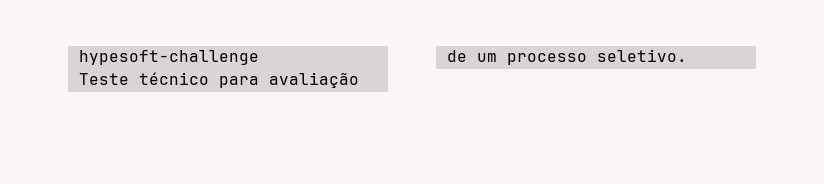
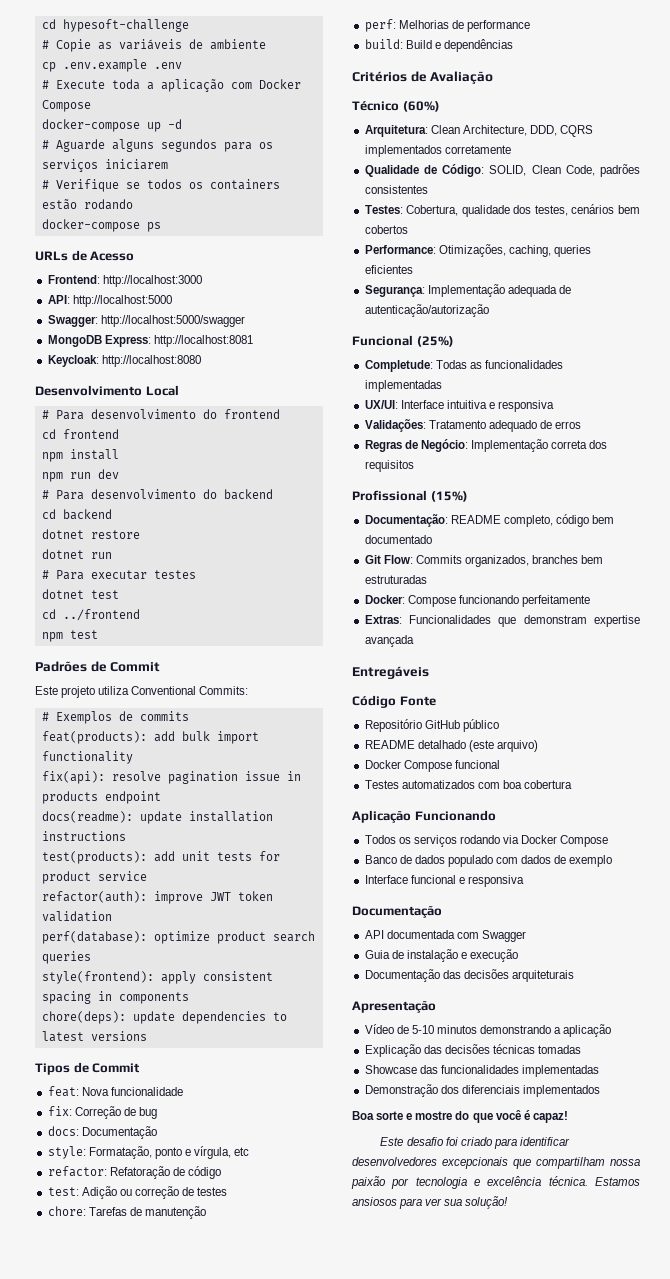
(79, 57) none -> [41,19,56,29] cd
[79,72,360,88] [447,49,688,65] Teste técnico para avaliação de um processo seletivo. -> [41,39,266,52] [41,59,182,72] [41,79,301,92] [41,100,91,112] [41,119,182,132] [41,139,273,152] [41,159,168,172] [41,179,280,192] [41,199,133,210] [41,219,161,232] [35,250,135,261] [47,275,202,287] [47,295,172,307] [47,315,245,327] [47,335,253,347] [47,355,201,367] [35,385,179,396] [41,409,280,420] [41,429,119,439] [41,449,119,462] [41,469,119,482] [41,489,273,500] [41,509,112,520] [41,529,140,539] [41,549,112,559] [41,570,196,580] [41,589,119,599] [41,609,140,621] [41,630,98,642] [35,661,161,672] [35,686,249,698] [41,711,189,724] [41,731,259,744] [41,751,133,764] [41,771,301,784] [41,791,161,804] [41,811,273,824] [41,831,126,841] [41,851,280,864] [41,871,147,884] [41,891,273,904] [41,911,112,922] [41,931,315,944] [41,951,91,964] [41,971,273,984] [41,991,189,1004] [41,1011,287,1024] [41,1031,147,1042] [35,1062,141,1075] [47,1086,183,1097] [47,1106,157,1119] [47,1126,157,1139] [47,1146,250,1159] [47,1166,221,1179] [47,1186,228,1199] [47,1206,206,1219] [364,19,530,32] [364,39,513,52] [352,71,494,84] [352,101,440,112] [364,125,594,137] [364,145,511,157] [364,164,640,177] [364,185,428,194] [364,204,640,217] [364,225,408,234] [364,244,591,257] [364,265,413,274] [364,284,571,297] [364,304,489,317] [352,335,454,347] [364,360,563,372] [364,380,442,392] [364,400,555,412] [364,419,582,432] [364,439,608,452] [364,460,414,472] [352,490,468,502] [364,514,615,527] [364,535,432,544] [364,555,604,567] [364,575,427,584] [364,595,590,607] [364,615,640,627] [364,635,414,647] [352,666,429,679] [352,695,436,708] [364,719,499,732] [364,740,538,752] [364,760,500,772] [364,780,573,789] [352,810,496,823] [364,835,609,847] [364,855,613,867] [364,875,524,887] [352,906,442,918] [364,930,526,942] [364,949,519,962] [364,969,574,982] [352,1001,436,1013] [364,1024,612,1037] [364,1044,582,1057] [364,1065,599,1077] [364,1084,600,1097] [352,1110,568,1123] [380,1137,570,1149] [352,1157,640,1169] [351,1176,640,1189] [352,1196,509,1209] # Copie as variáveis de ambiente // cp .env.example .env // # Execute toda a aplicação com Docker Compose // docker-compose up -d // # Aguarde alguns segundos para os serviços iniciarem // # Verifique se todos os containers estão rodando // docker-compose ps // URLs de Acesso // Frontend: http://localhost:3000 // API: http://localhost:5000 // Swagger: http://localhost:5000/swagger // MongoDB Express: http://localhost:8081 // Keycloak: http://localhost:8080 // Desenvolvimento Local // # Para desenvolvimento do frontend // cd frontend // npm install // npm run dev // # Para desenvolvimento do backend // cd backend // dotnet restore // dotnet run // # Para executar testes // dotnet test // cd ../frontend // npm test // Padrões de Commit // Este projeto utiliza Conventional Commits: // # Exemplos de commits // feat(products): add bulk import functionality // fix(api): resolve pagination issue in products endpoint // docs(readme): update installation instructions // test(products): add unit tests for product service // refactor(auth): improve JWT token validation // perf(database): optimize product search queries // style(frontend): apply consistent spacing in components // chore(deps): update dependencies to latest versions // Tipos de Commit // feat: Nova funcionalidade // fix: Correção de bug // docs: Documentação // style: Formatação, ponto e vírgula, etc // refactor: Refatoração de código // test: Adição ou correção de testes // chore: Tarefas de manutenção // perf: Melhorias de performance // build: Build e dependências // Critérios de Avaliação // Técnico (60%) // Arquitetura: Clean Architecture, DDD, CQRS implementados corretamente // Qualidade de Código: SOLID, Clean Code, padrões consistentes // Testes: Cobertura, qualidade dos testes, cenários bem cobertos // Performance: Otimizações, caching, queries eficientes // Segurança: Implementação adequada de autenticação/autorização // Funcional (25%) // Completude: Todas as funcionalidades implementadas // UX/UI: Interface intuitiva e responsiva // Validações: Tratamento adequado de erros // Regras de Negócio: Implementação correta dos requisitos // Profissional (15%) // Documentação: README completo, código bem documentado // Git Flow: Commits organizados, branches bem estruturadas // Docker: Compose funcionando perfeitamente // Extras: Funcionalidades que demonstram expertise avançada // Entregáveis // Código Fonte // Repositório GitHub público // README detalhado (este arquivo) // Docker Compose funcional // Testes automatizados com boa cobertura // Aplicação Funcionando // Todos os serviços rodando via Docker Compose // Banco de dados populado com dados de exemplo // Interface funcional e responsiva // Documentação // API documentada com Swagger // Guia de instalação e execução // Documentação das decisões arquiteturais // Apresentação // Vídeo de 5-10 minutos demonstrando a aplicação // Explicação das decisões técnicas tomadas // Showcase das funcionalidades implementadas // Demonstração dos diferenciais implementados // Boa sorte e mostre do que você é capaz! // Este desafio foi criado para identificar desenvolvedores excepcionais que compartilham nossa paixão por tecnologia e excelência técnica. Estamos ansiosos para ver sua solução!

